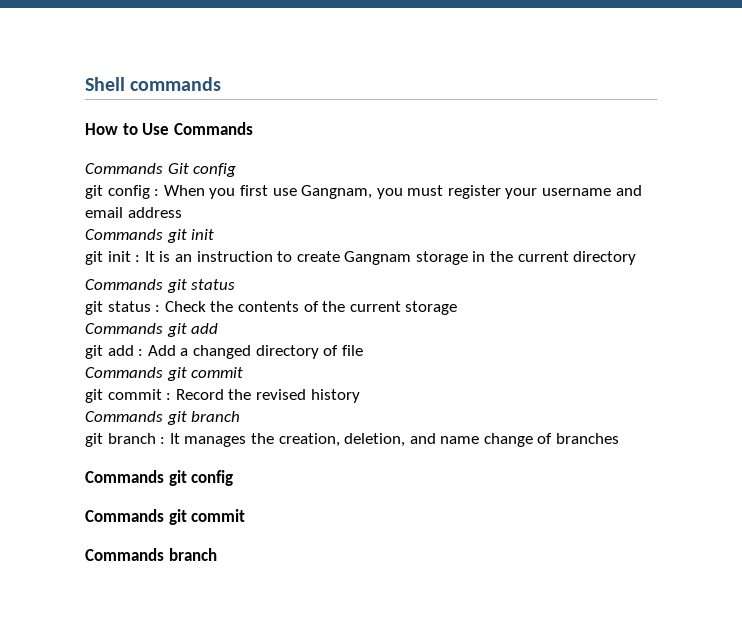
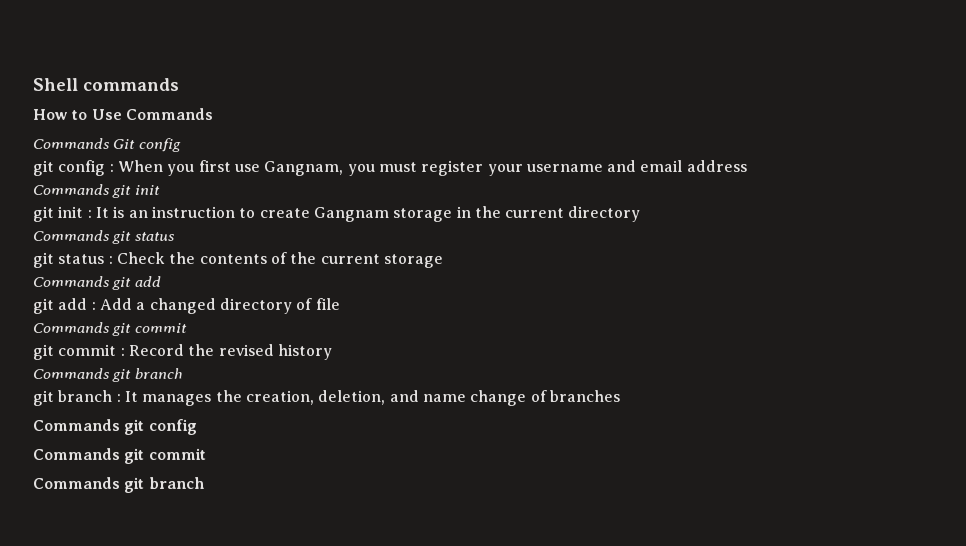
(164, 554) none -> [124,477,145,493] git

